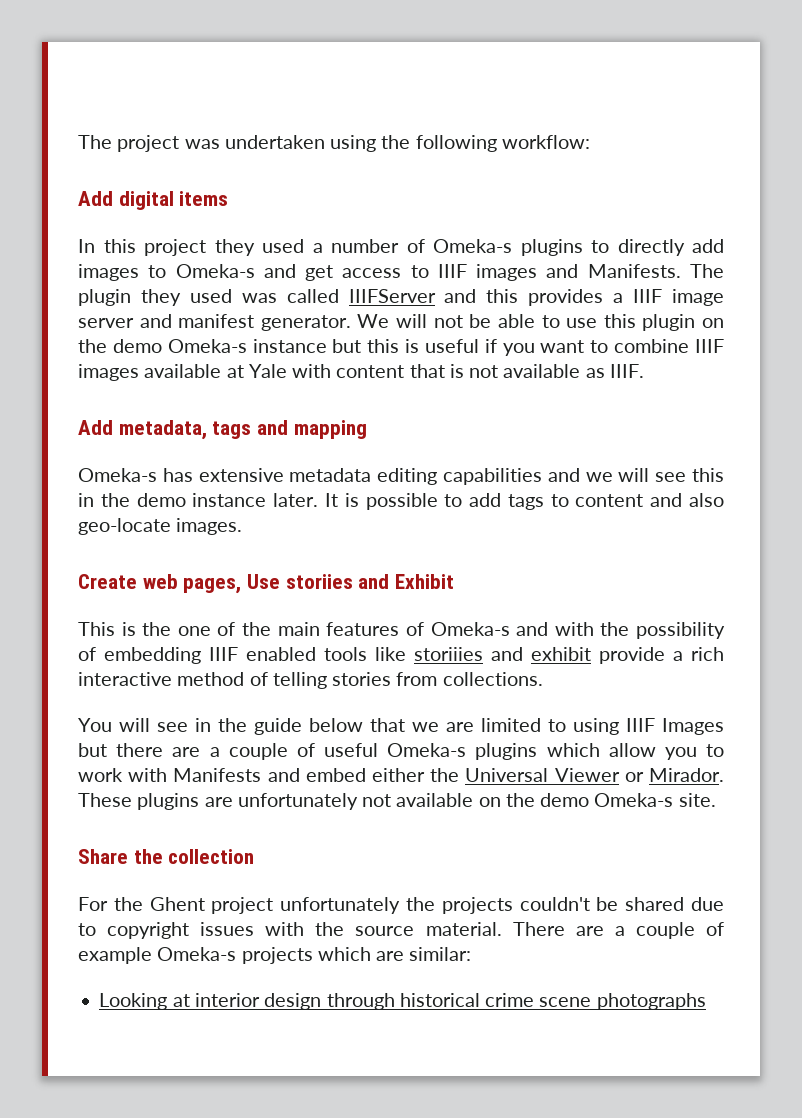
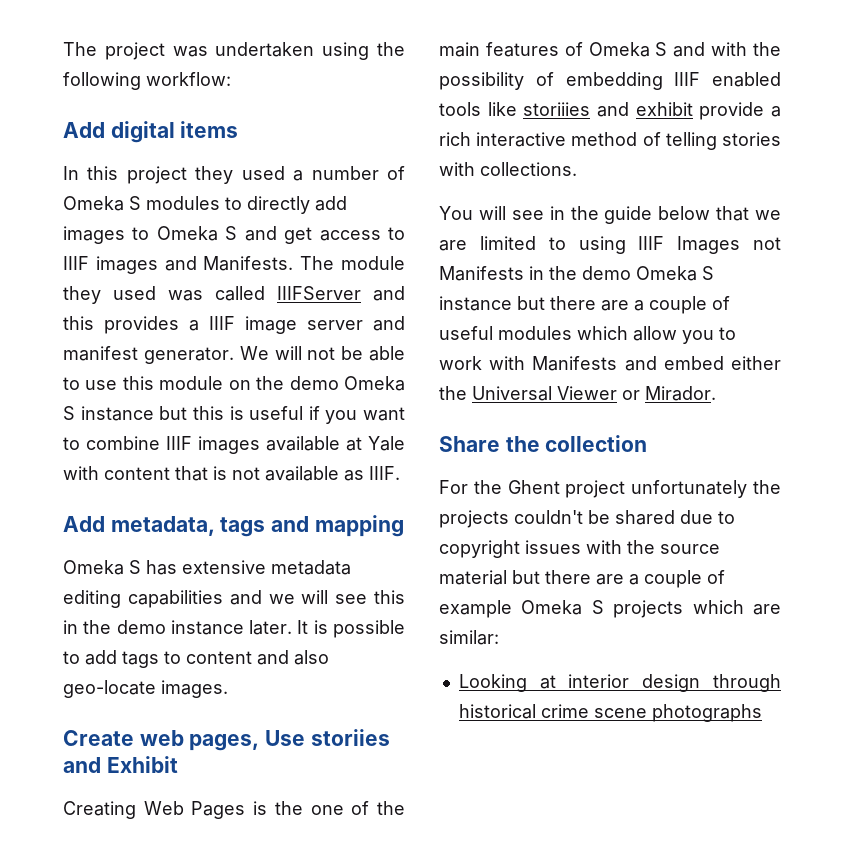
[433,239,583,256] Omeka-s plugins -> [63,196,220,211] Omeka S modules
[175,264,255,278] Omeka-s -> [156,226,238,241] Omeka S
[78,289,131,306] plugin -> [341,256,406,270] module
[642,314,724,331] [78,339,247,353] plugin on the demo Omeka-s -> [159,376,405,391] [63,406,75,420] module on the demo Omeka S
[78,468,157,482] Omeka-s -> [63,560,141,575] Omeka S
[78,622,115,636] This -> [63,801,246,819] Creating Web Pages
[430,622,510,636] Omeka-s -> [588,42,668,57] Omeka S
[396,672,438,686] from -> [439,162,475,176] with
(724, 726) none -> [753,237,781,250] [439,266,714,281] [439,296,512,311] not Manifests in the demo Omeka S instance
[387,743,538,760] Omeka-s plugins -> [498,326,572,340] modules
[78,793,716,810] These plugins are unfortunately not available on the demo Omeka-s site. -> (716, 393) none
[425,922,565,936] material. There -> [439,570,591,585] material but there
[157,947,237,961] Omeka-s -> [521,600,604,615] Omeka S

